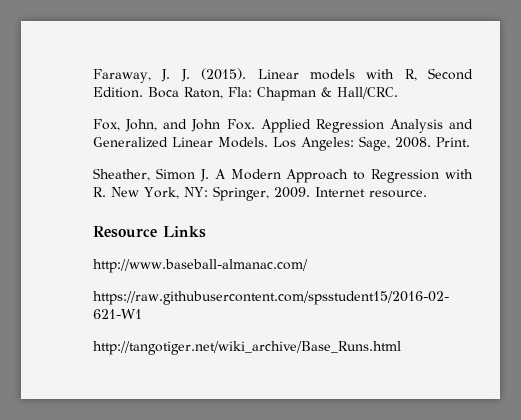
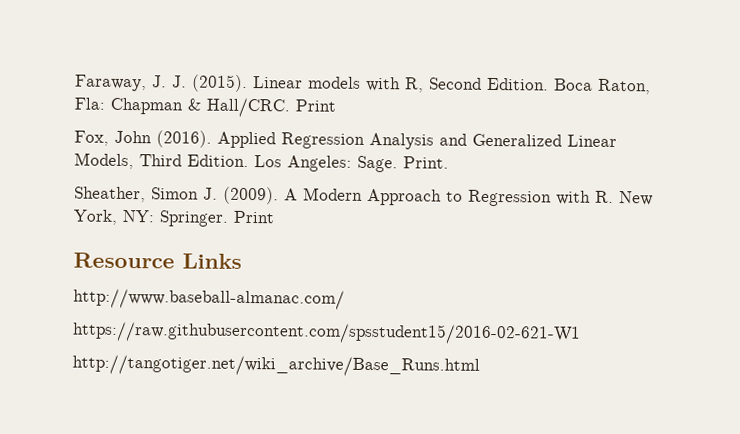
(398, 93) none -> [295,99,336,112] Print
[125,119,255,132] John, and John Fox. -> [114,130,212,148] John (2016).
[218,136,431,151] Models. Los Angeles: Sage, 2008. -> [74,152,398,173] Models, Third Edition. Los Angeles: Sage.
(209, 175) none -> [223,186,279,205] (2009).
[212,186,427,201] Springer, 2009. Internet resource. -> [159,210,275,227] Springer. Print

